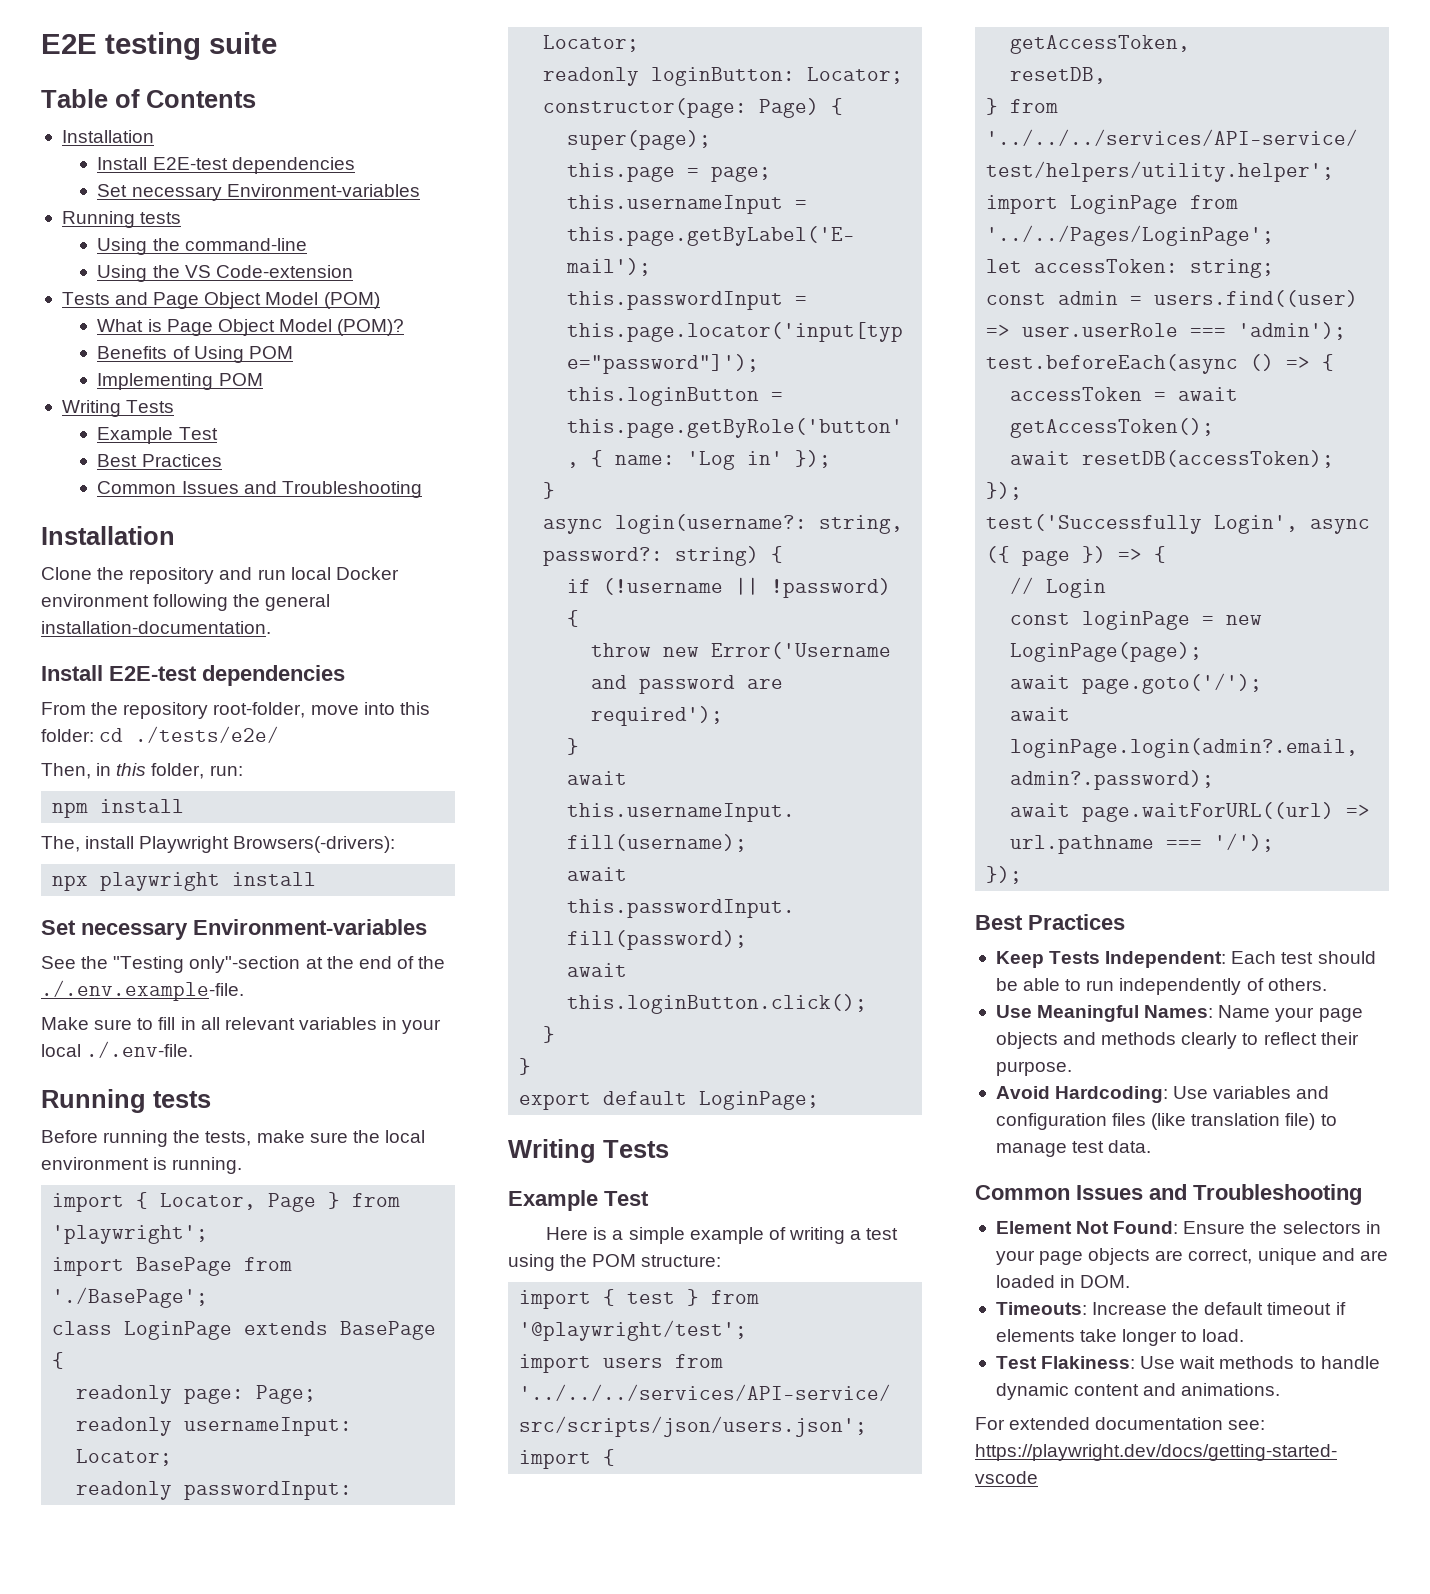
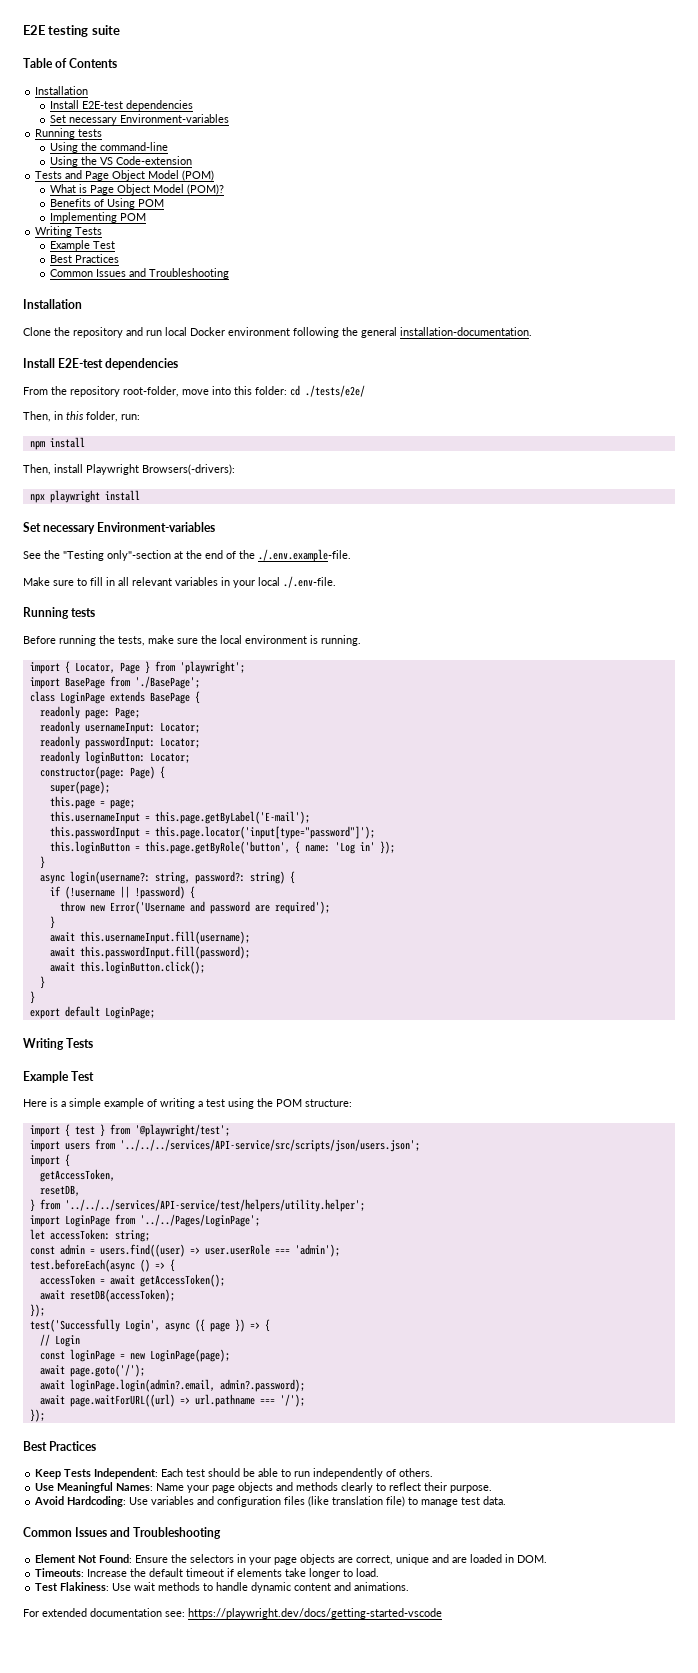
[41,836,80,852] The, -> [23,464,51,475] Then,

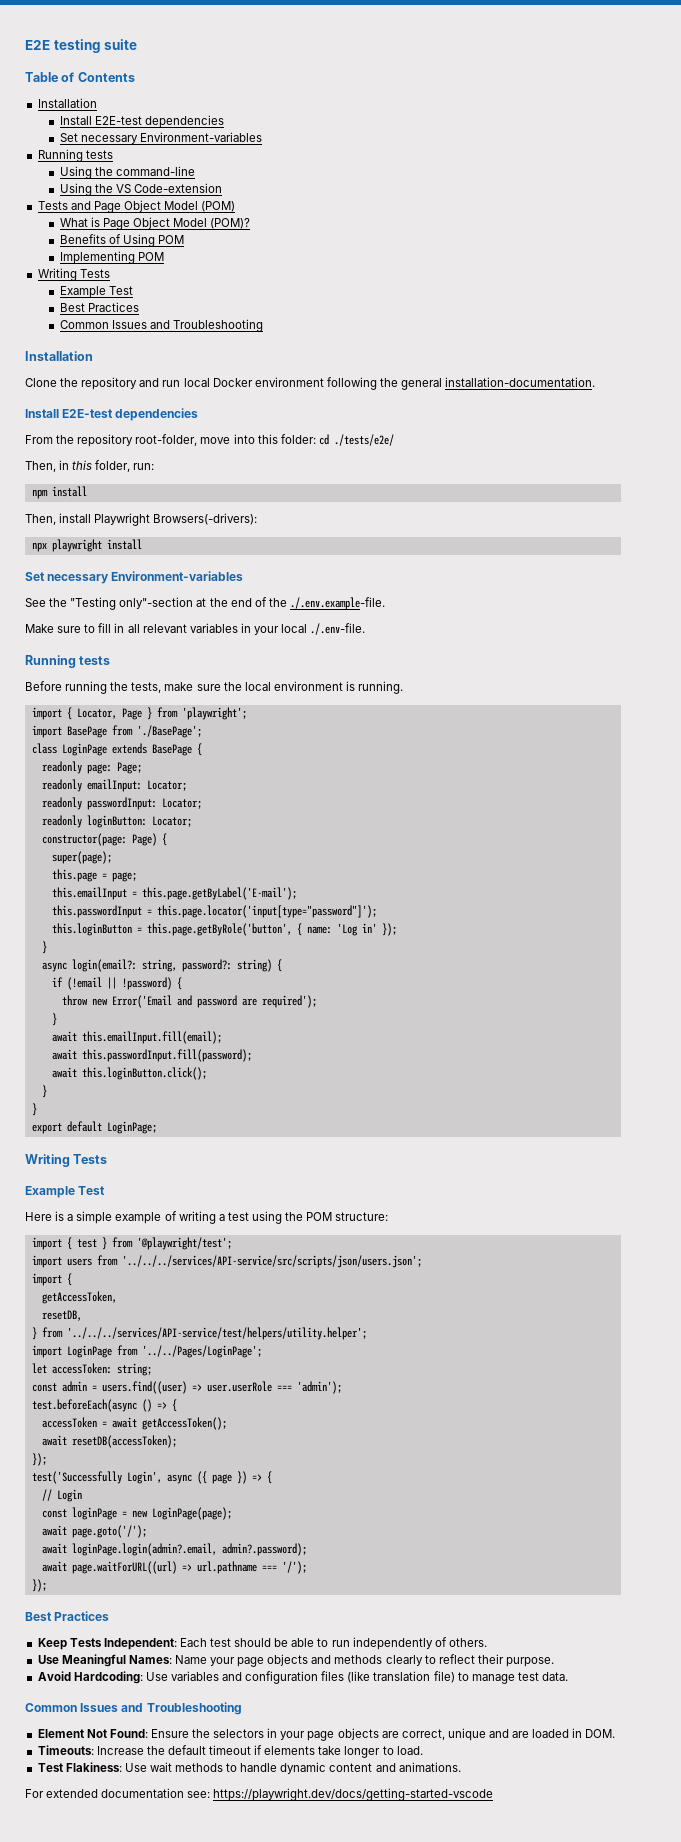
[84,722,155,734] usernameInput: -> [86,779,142,792] emailInput:
[49,811,140,824] this.usernameInput -> [51,887,127,900] this.emailInput
[69,871,150,884] login(username?: -> [71,959,137,972] login(email?:
[64,886,115,899] (!username -> [66,977,102,990] (!email
[109,901,185,914] Error('Username -> [111,995,172,1008] Error('Email
[79,931,250,944] this.usernameInput.fill(username); -> [81,1031,222,1044] this.emailInput.fill(email);

